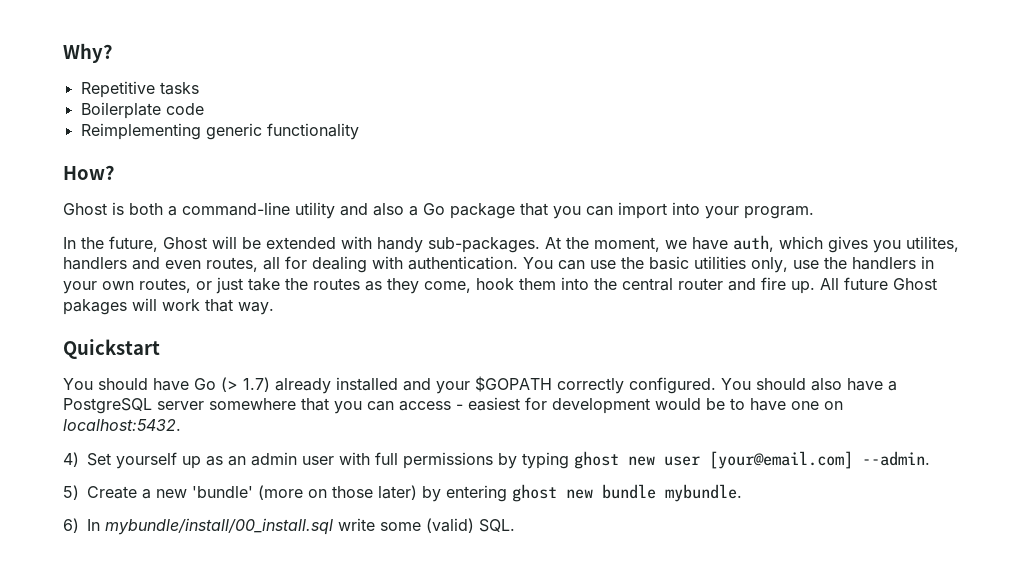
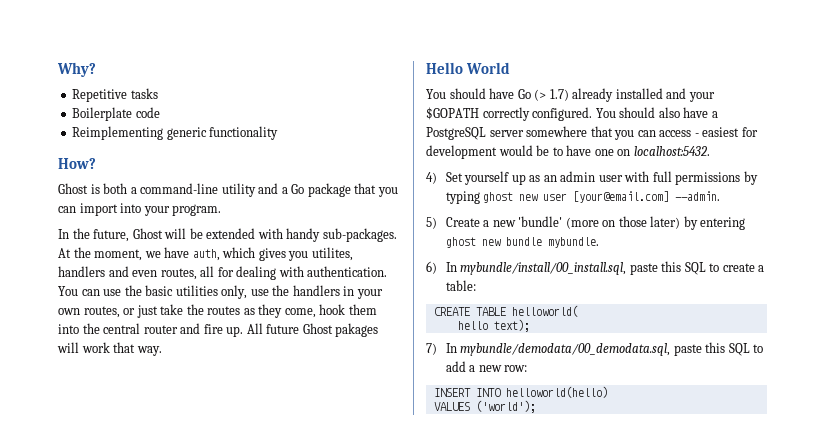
[373,203,404,216] also -> (279, 188) none
[63,339,160,359] Quickstart -> [426,62,510,74] Hello World
[105,518,515,535] mybundle/install/00_install.sql write some (valid) SQL. -> [460,261,765,275] [445,280,476,291] [433,305,578,317] [457,319,530,332] [426,342,764,356] [445,361,528,372] [433,386,608,398] [433,400,536,413] mybundle/install/00_install.sql, paste this SQL to create a table: // CREATE TABLE helloworld( // hello text); // 7) In mybundle/demodata/00_demodata.sql, paste this SQL to add a new row: // INSERT INTO helloworld(hello) // VALUES ('world');

